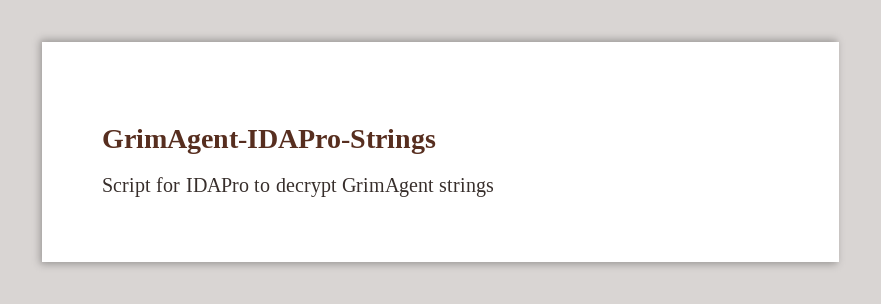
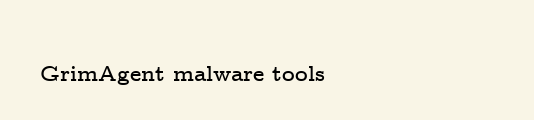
[102,129,436,154] [102,177,495,197] GrimAgent-IDAPro-Strings // Script for IDAPro to decrypt GrimAgent strings -> [40,66,325,85] GrimAgent malware tools

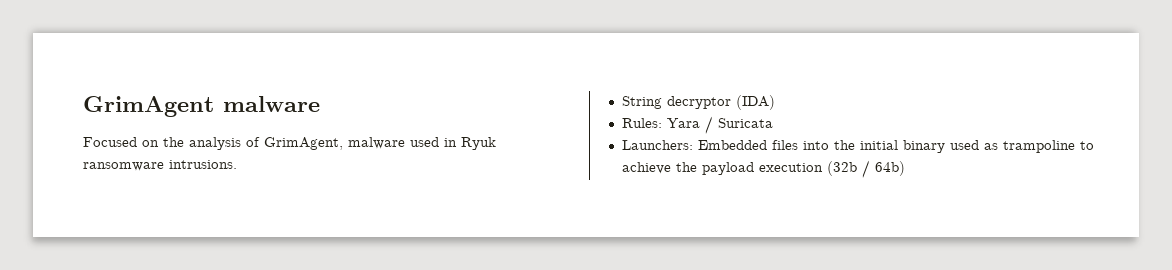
[272,66,325,81] tools -> [83,137,496,150] [83,160,237,171] [621,95,775,110] [621,116,773,134] [621,140,1094,153] [621,160,905,178] // Focused on the analysis of GrimAgent, malware used in Ryuk ransomware intrusions. // String decryptor (IDA) // Rules: Yara / Suricata // Launchers: Embedded files into the initial binary used as trampoline to achieve the payload execution (32b / 64b)

